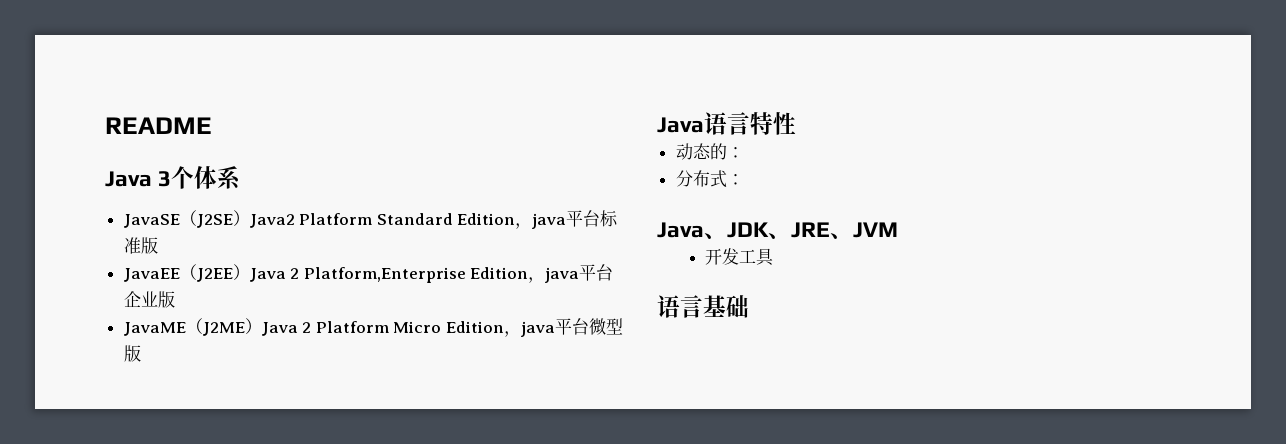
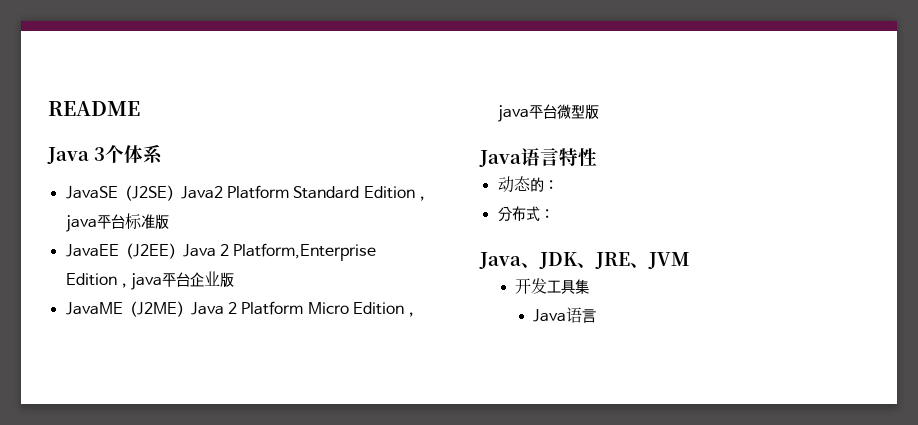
[657,295,749,318] // 语言基础 -> [575,279,590,294] [533,307,597,323] 集 // Java语言

